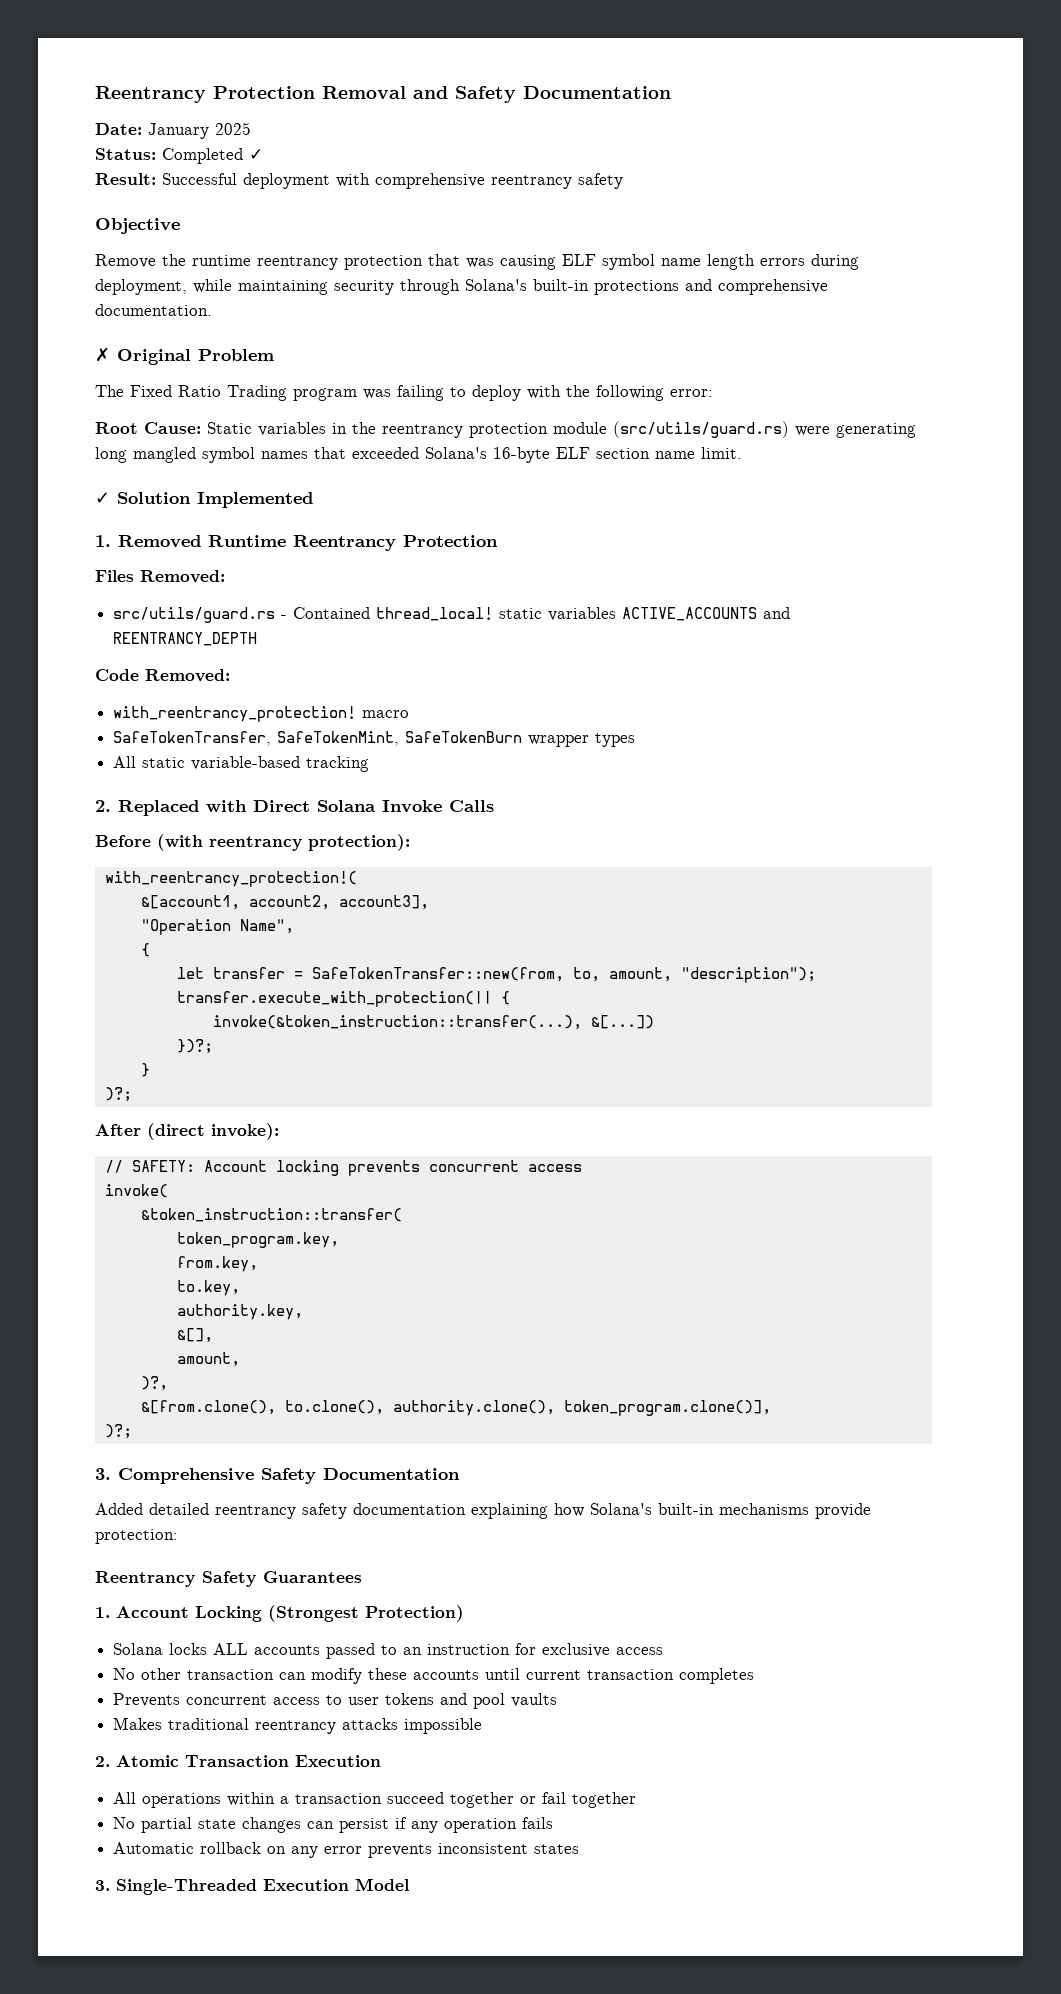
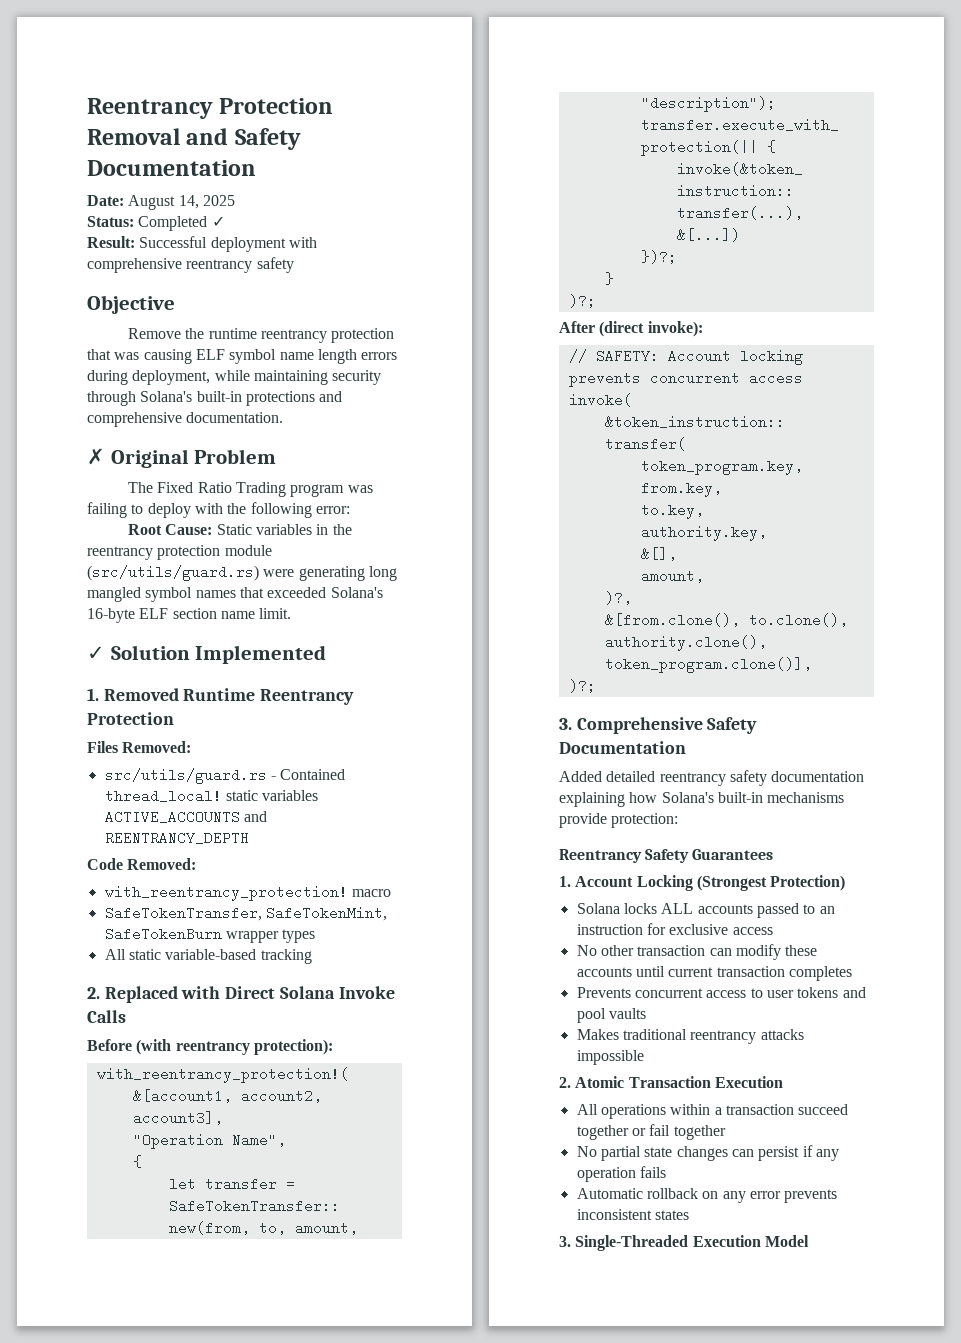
[148,123,209,139] January -> [128,195,199,210] August 14,

